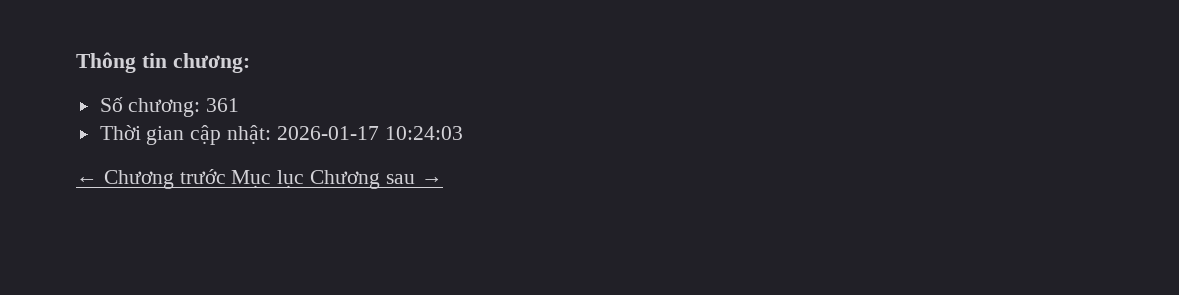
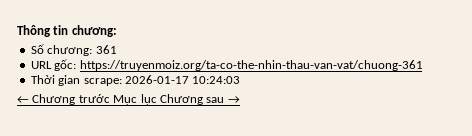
(240, 105) none -> [30,59,423,71] // URL gốc: https://truyenmoiz.org/ta-co-the-nhin-thau-van-vat/chuong-361
[190,125,272,145] cập nhật: -> [83,78,122,86] scrape:

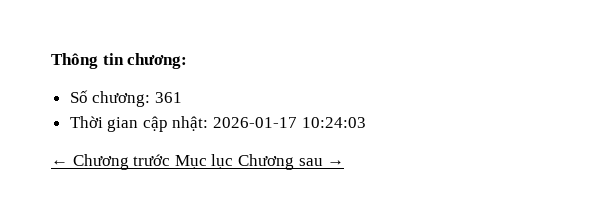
[30,59,423,71] // URL gốc: https://truyenmoiz.org/ta-co-the-nhin-thau-van-vat/chuong-361 -> (182, 97) none
[83,78,122,86] scrape: -> [142,116,209,132] cập nhật:

